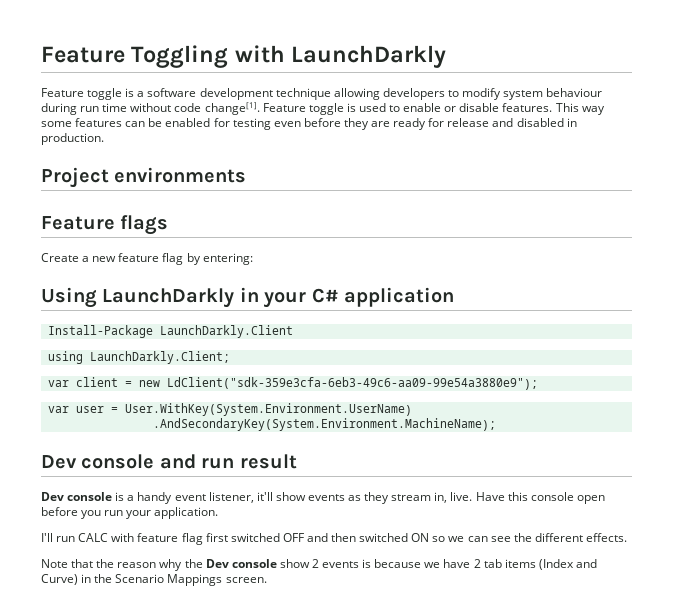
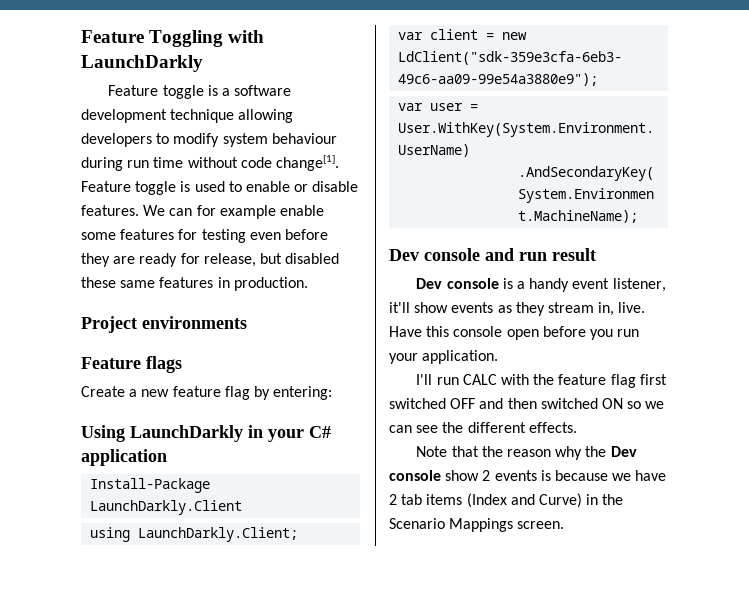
[555,103,605,115] [41,118,211,127] This way some features can be enabled -> [143,205,324,219] [81,229,175,240] We can for example enable some features
[447,118,564,127] release and disabled -> [203,253,340,267] [81,277,214,288] release, but disabled these same features
(135, 537) none -> [533,374,555,385] the

